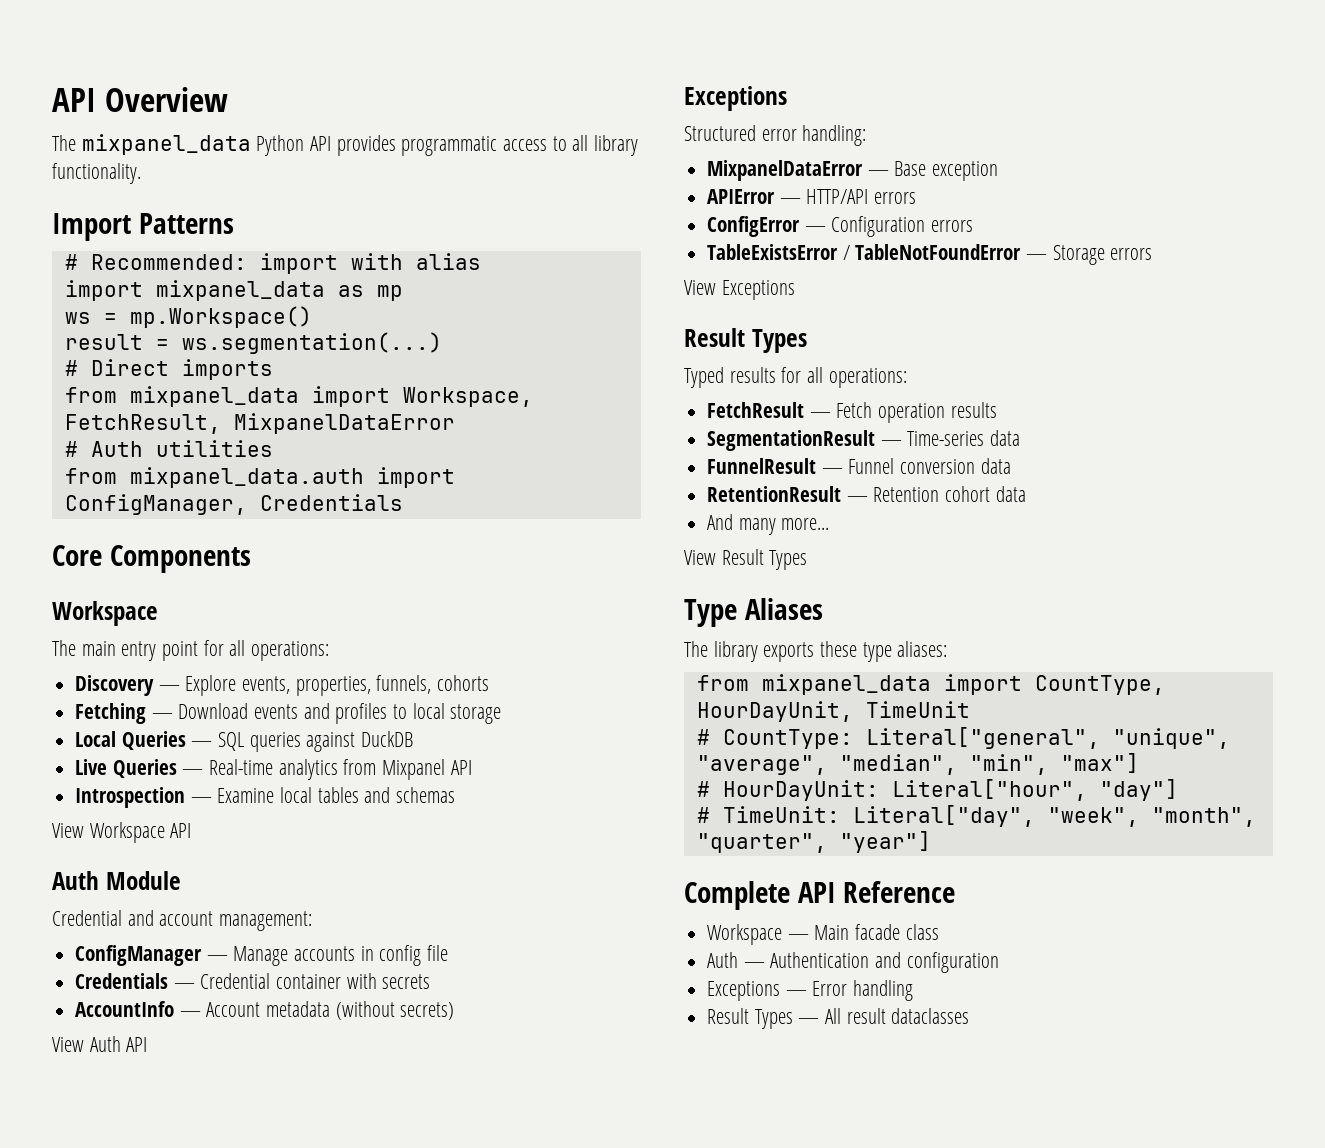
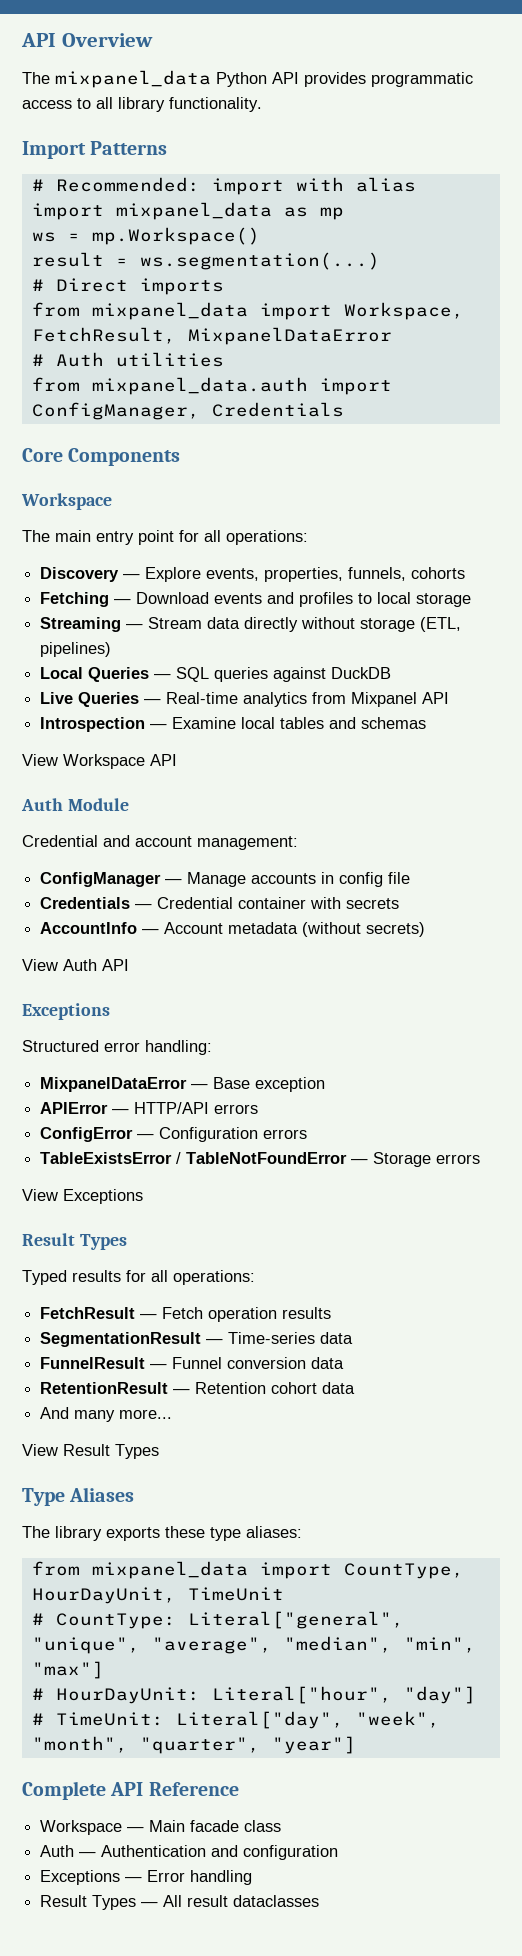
(502, 714) none -> [40,617,462,632] [40,642,112,657] // Streaming — Stream data directly without storage (ETL, pipelines)

